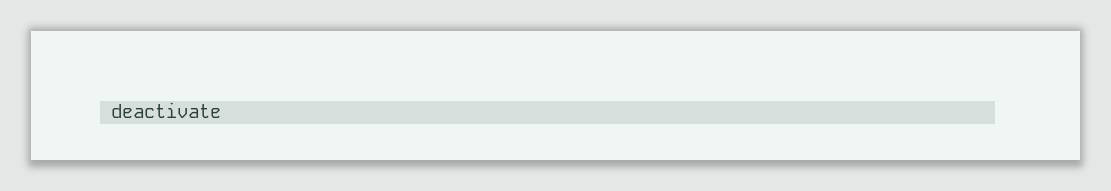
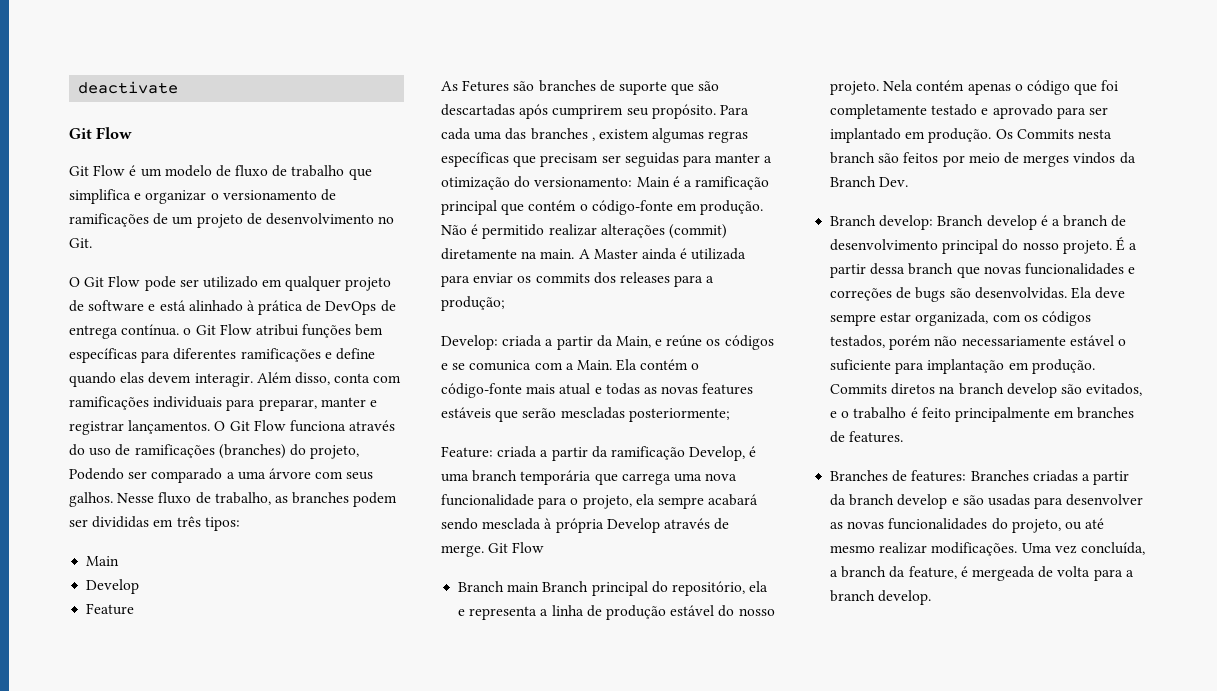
(221, 110) none -> [69,127,133,139] [69,165,372,180] [69,189,336,204] [69,213,395,228] [69,238,92,248] [69,276,392,291] [69,300,396,315] [69,324,384,339] [69,348,375,363] [69,372,402,387] [69,396,377,411] [69,420,396,435] [69,444,360,459] [69,468,374,483] [69,492,398,507] [69,516,240,531] [86,556,120,566] [86,579,140,594] [86,603,135,615] [441,80,720,95] [441,104,749,119] [441,128,749,143] [441,152,773,167] [441,176,770,190] [441,200,764,215] [441,224,727,239] [441,248,747,260] [441,272,715,287] [441,296,505,311] [441,335,774,350] [441,359,700,371] [441,383,754,398] [441,407,730,422] [441,446,757,461] [441,470,738,485] [441,494,759,509] [441,518,730,533] [441,542,545,557] [458,581,769,596] [458,605,775,620] [830,80,1119,95] [830,104,1108,119] [830,128,1112,143] [830,152,1136,167] [830,176,909,187] [830,215,1127,230] [830,237,1138,254] [830,263,1136,278] [830,287,1126,302] [830,311,1091,326] [830,335,1126,350] [830,359,1095,374] [830,383,1143,398] [830,407,1135,422] [830,431,904,443] [830,470,1130,485] [830,494,1144,509] [830,518,1105,533] [830,542,1145,556] [830,566,1134,581] [830,590,932,605] // Git Flow // Git Flow é um modelo de fluxo de trabalho que simplifica e organizar o versionamento de ramificações de um projeto de desenvolvimento no Git. // O Git Flow pode ser utilizado em qualquer projeto de software e está alinhado à prática de DevOps de entrega contínua. o Git Flow atribui funções bem específicas para diferentes ramificações e define quando elas devem interagir. Além disso, conta com ramificações individuais para preparar, manter e registrar lançamentos. O Git Flow funciona através do uso de ramificações (branches) do projeto, Podendo ser comparado a uma árvore com seus galhos. Nesse fluxo de trabalho, as branches podem ser divididas em três tipos: // Main // Develop // Feature // As Fetures são branches de suporte que são descartadas após cumprirem seu propósito. Para cada uma das branches , existem algumas regras específicas que precisam ser seguidas para manter a otimização do versionamento: Main é a ramificação principal que contém o código-fonte em produção. Não é permitido realizar alterações (commit) diretamente na main. A Master ainda é utilizada para enviar os commits dos releases para a produção; // Develop: criada a partir da Main, e reúne os códigos e se comunica com a Main. Ela contém o código-fonte mais atual e todas as novas features estáveis que serão mescladas posteriormente; // Feature: criada a partir da ramificação Develop, é uma branch temporária que carrega uma nova funcionalidade para o projeto, ela sempre acabará sendo mesclada à própria Develop através de merge. Git Flow // Branch main Branch principal do repositório, ela e representa a linha de produção estável do nosso projeto. Nela contém apenas o código que foi completamente testado e aprovado para ser implantado em produção. Os Commits nesta branch são feitos por meio de merges vindos da Branch Dev. // Branch develop: Branch develop é a branch de desenvolvimento principal do nosso projeto. É a partir dessa branch que novas funcionalidades e correções de bugs são desenvolvidas. Ela deve sempre estar organizada, com os códigos testados, porém não necessariamente estável o suficiente para implantação em produção. Commits diretos na branch develop são evitados, e o trabalho é feito principalmente em branches de features. // Branches de features: Branches criadas a partir da branch develop e são usadas para desenvolver as novas funcionalidades do projeto, ou até mesmo realizar modificações. Uma vez concluída, a branch da feature, é mergeada de volta para a branch develop.

